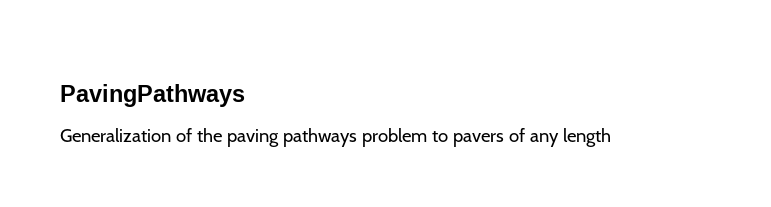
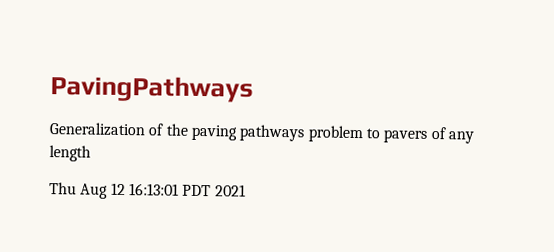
(611, 137) none -> [49,182,246,199] // Thu Aug 12 16:13:01 PDT 2021

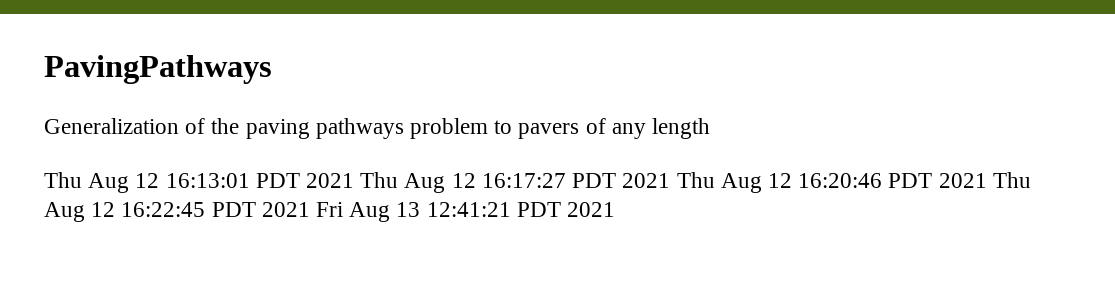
(246, 190) none -> [360,172,1031,193] [44,202,616,222] Thu Aug 12 16:17:27 PDT 2021 Thu Aug 12 16:20:46 PDT 2021 Thu Aug 12 16:22:45 PDT 2021 Fri Aug 13 12:41:21 PDT 2021

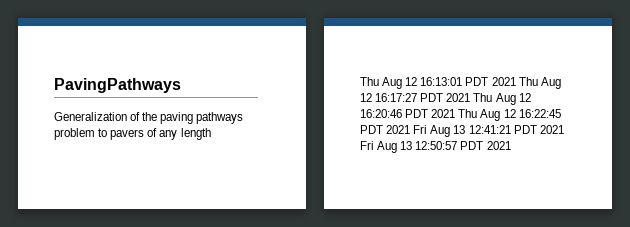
(616, 209) none -> [360,141,511,153] Fri Aug 13 12:50:57 PDT 2021

